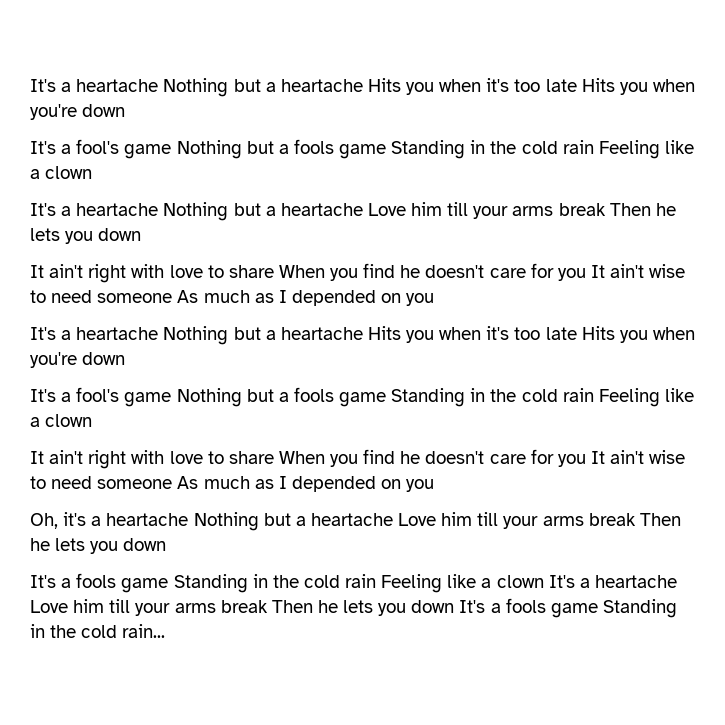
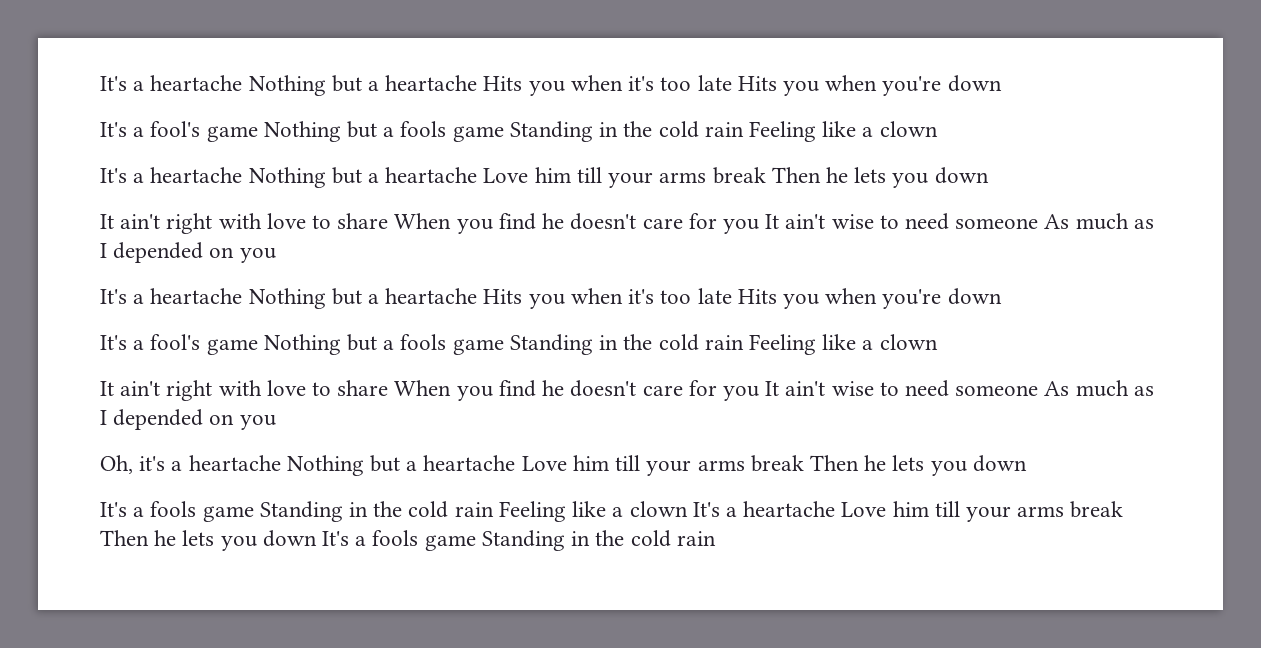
[122,624,166,638] rain... -> [676,531,716,546] rain

